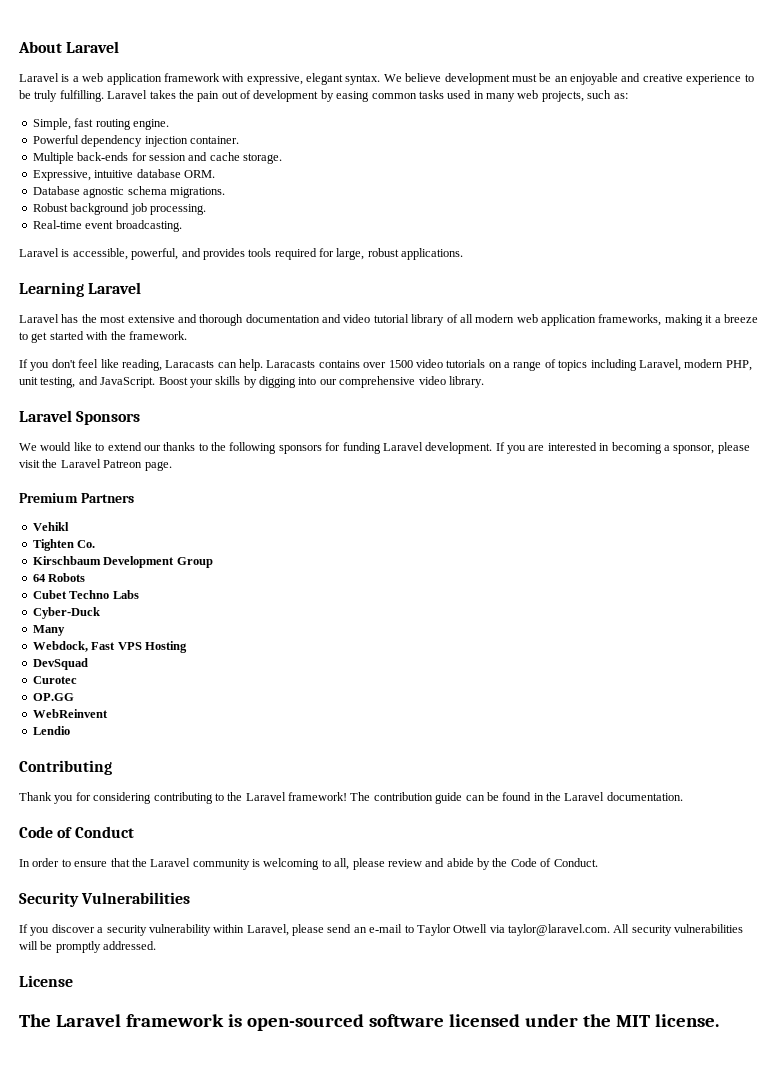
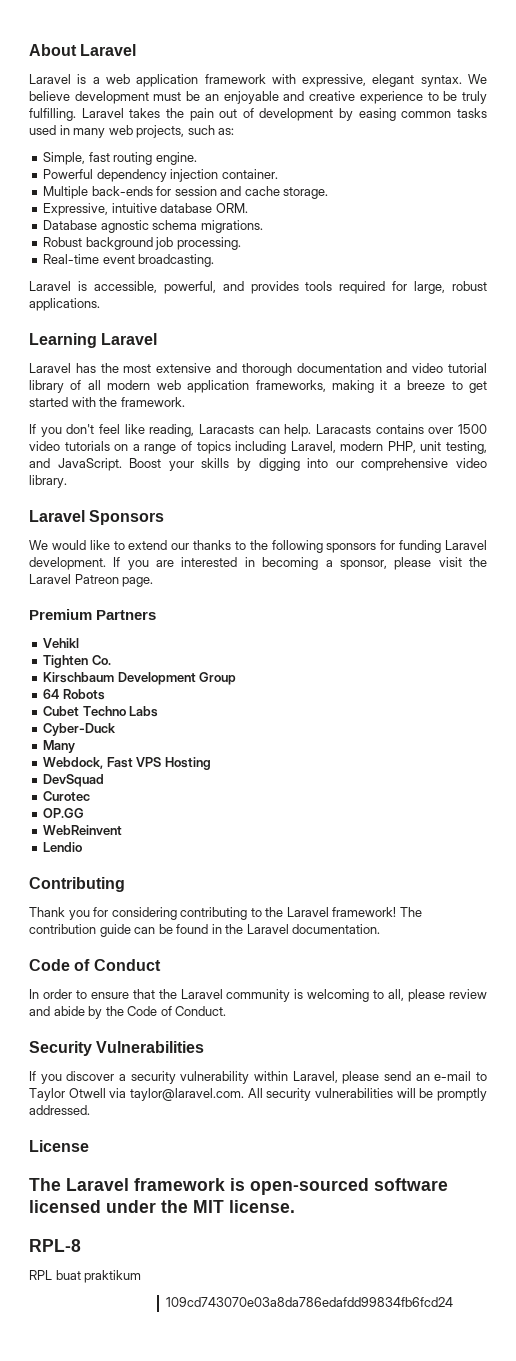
(719, 1020) none -> [29,1239,81,1252] [29,1270,142,1283] [166,1297,454,1307] // RPL-8 // RPL buat praktikum // 109cd743070e03a8da786edafdd99834fb6fcd24

